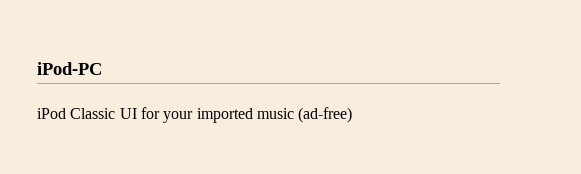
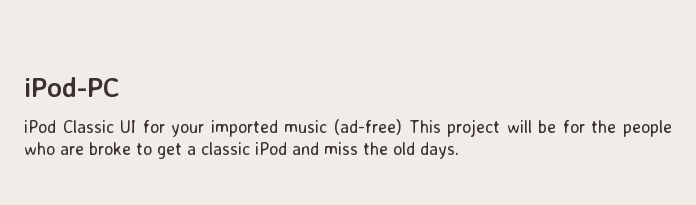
(353, 115) none -> [408,119,672,137] [24,142,459,159] This project will be for the people who are broke to get a classic iPod and miss the old days.

